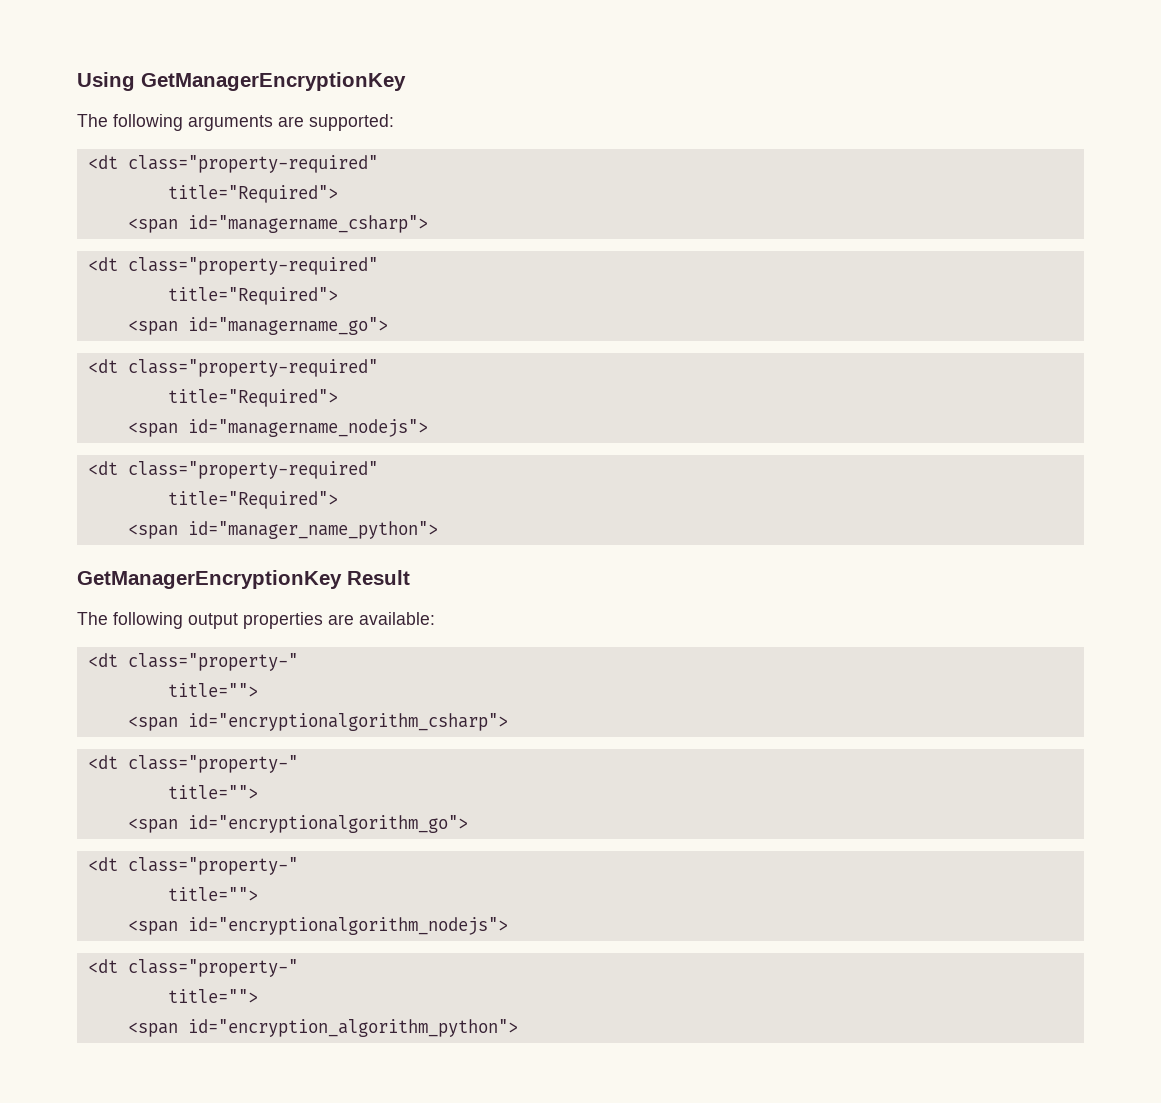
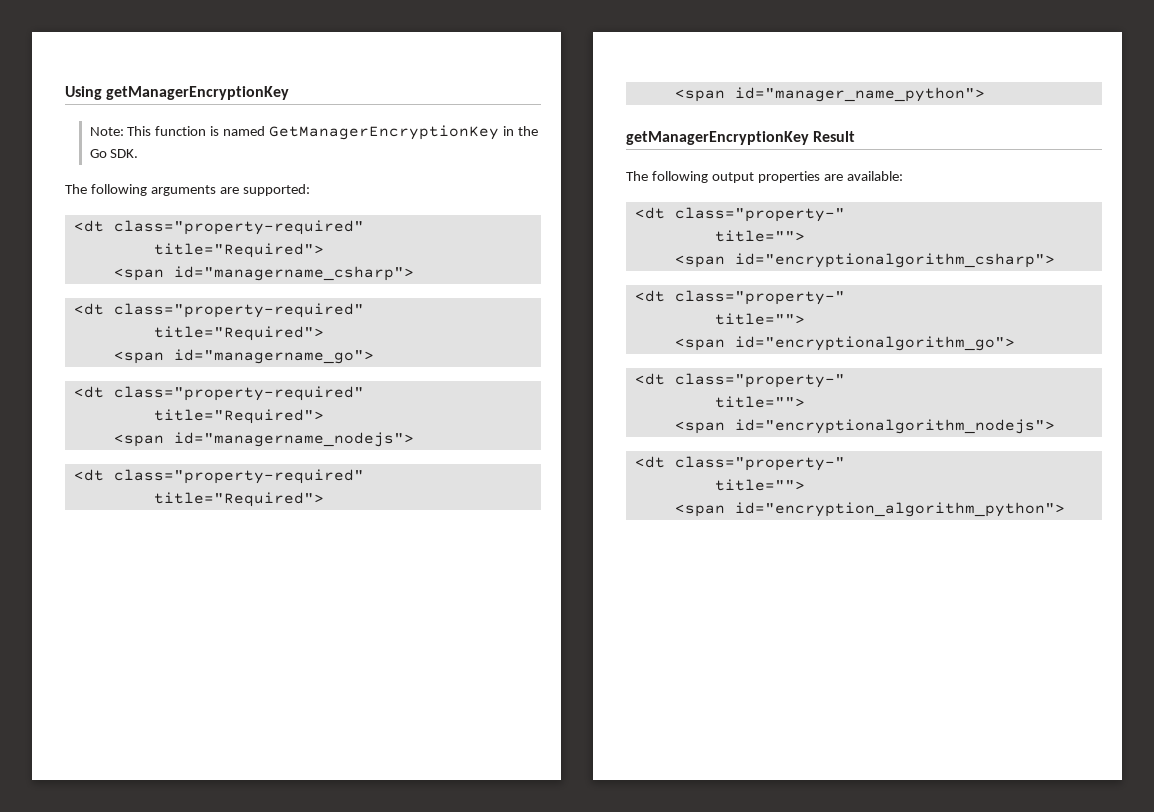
[141,72,406,91] GetManagerEncryptionKey -> [106,86,290,100] [89,125,538,140] [89,149,139,158] getManagerEncryptionKey // Note: This function is named GetManagerEncryptionKey in the Go SDK.
[77,570,342,589] GetManagerEncryptionKey -> [626,131,809,145] getManagerEncryptionKey

